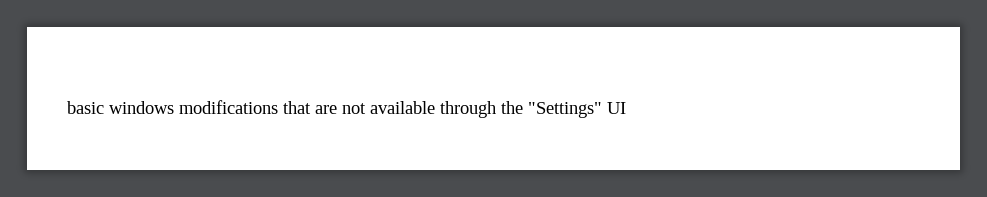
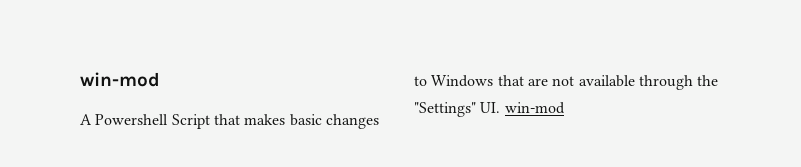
[67,100,278,114] basic windows modifications -> [80,72,160,87] [80,114,379,129] [414,75,494,87] win-mod // A Powershell Script that makes basic changes to Windows
[607,102,626,114] UI -> [480,102,565,114] UI. win-mod

